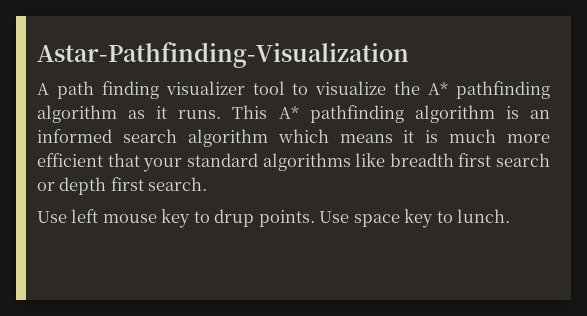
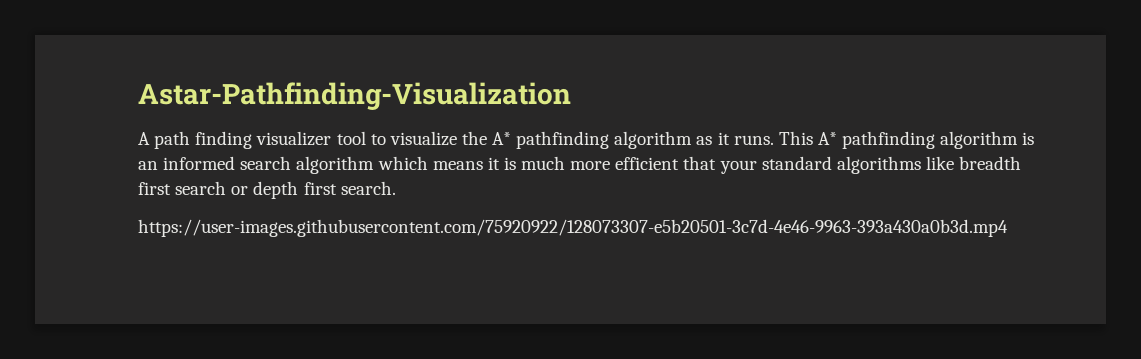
[37,209,511,228] Use left mouse key to drup points. Use space key to lunch. -> [138,219,1008,237] https://user-images.githubusercontent.com/75920922/128073307-e5b20501-3c7d-4e46-9963-393a430a0b3d.mp4

